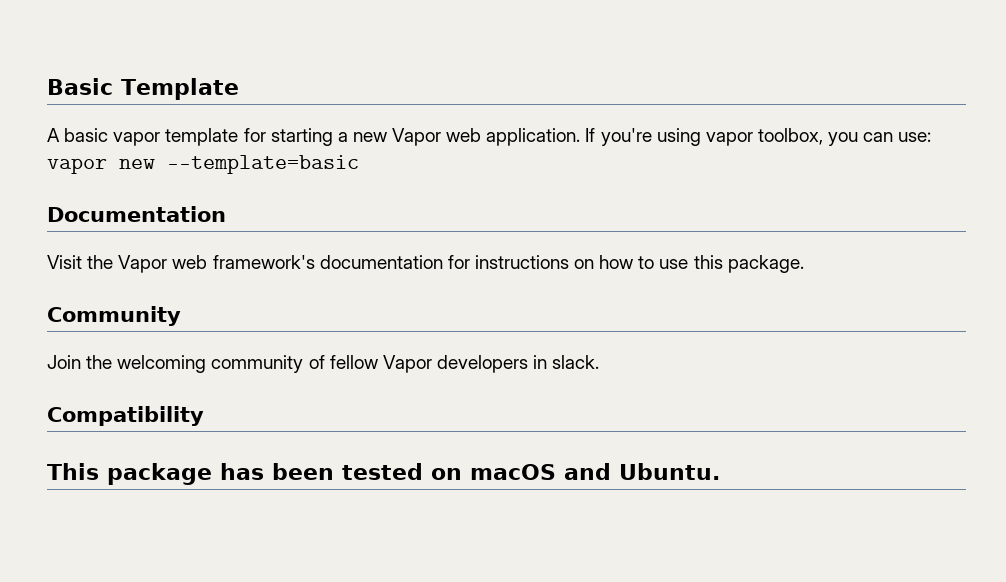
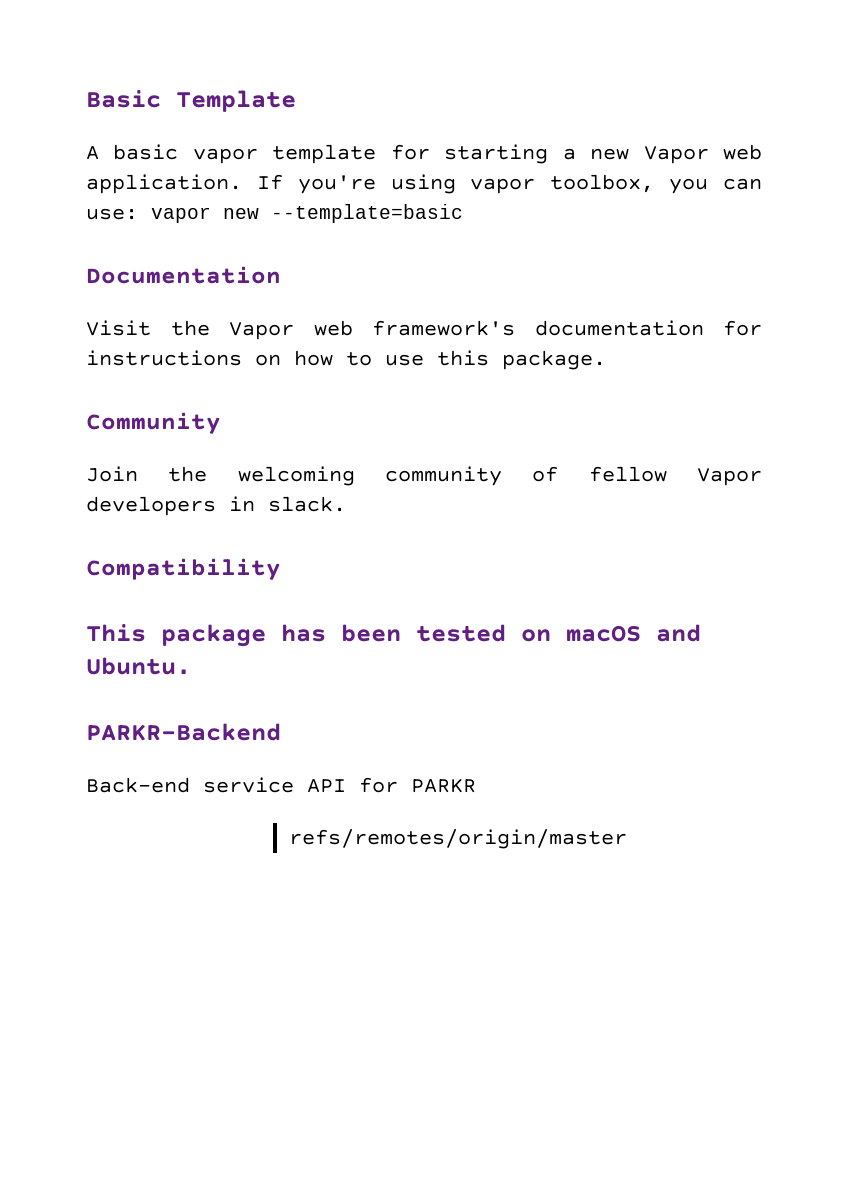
(720, 471) none -> [86,723,281,741] [86,777,476,793] [288,829,627,849] // PARKR-Backend // Back-end service API for PARKR // refs/remotes/origin/master

